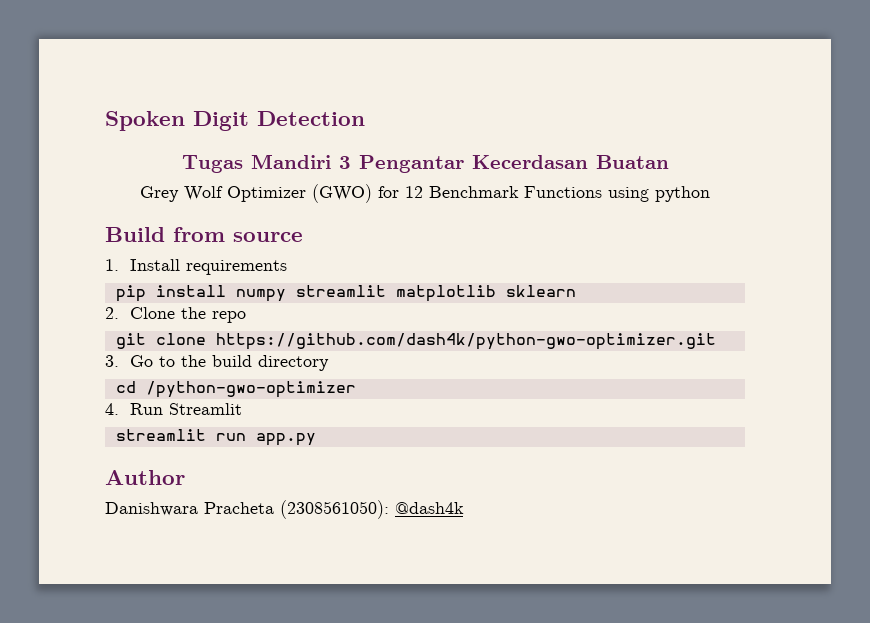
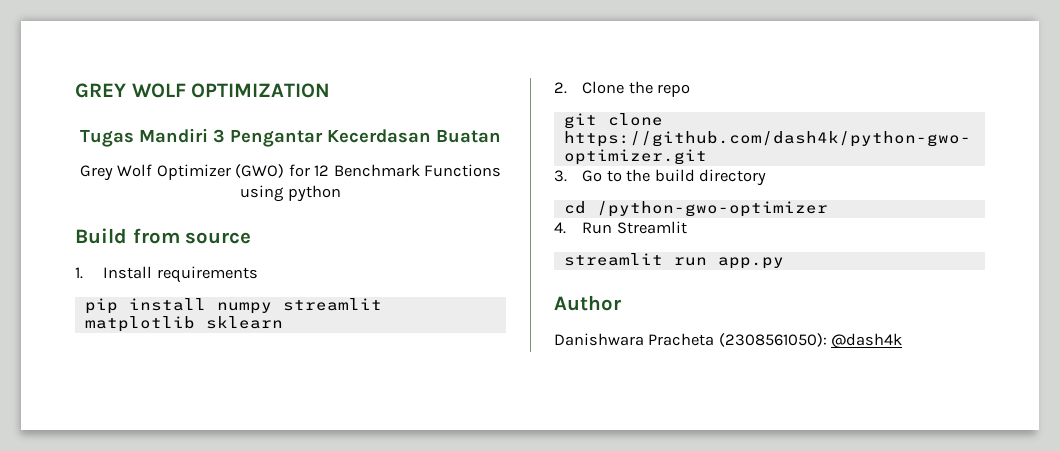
[105,111,365,131] Spoken Digit Detection -> [75,83,331,98] GREY WOLF OPTIMIZATION

